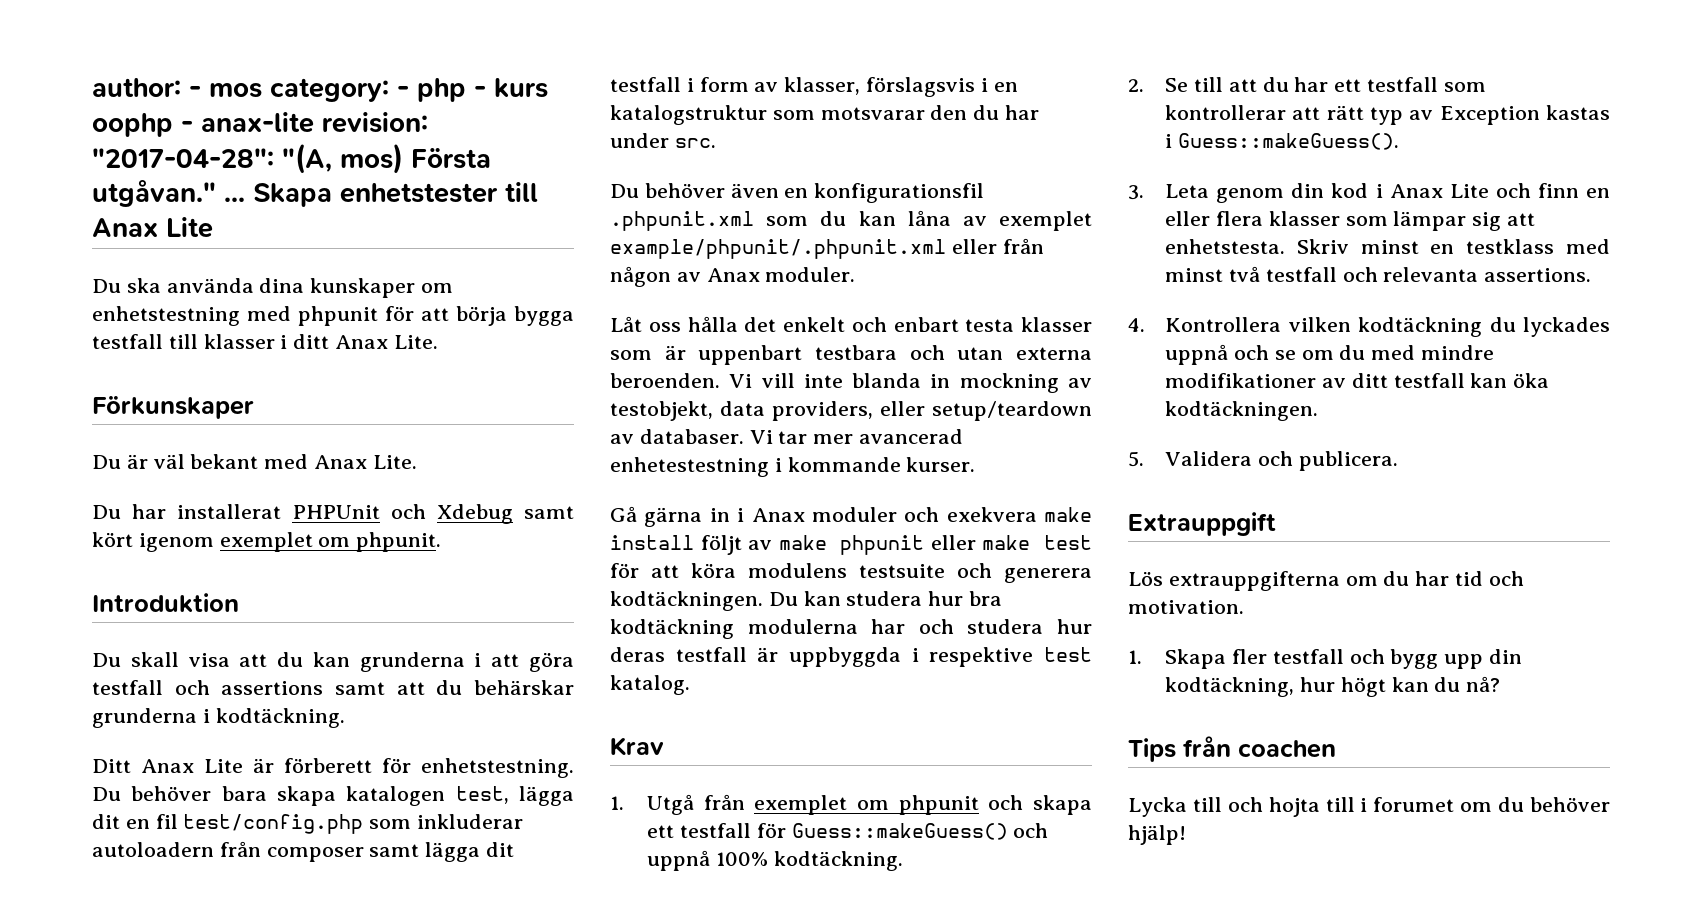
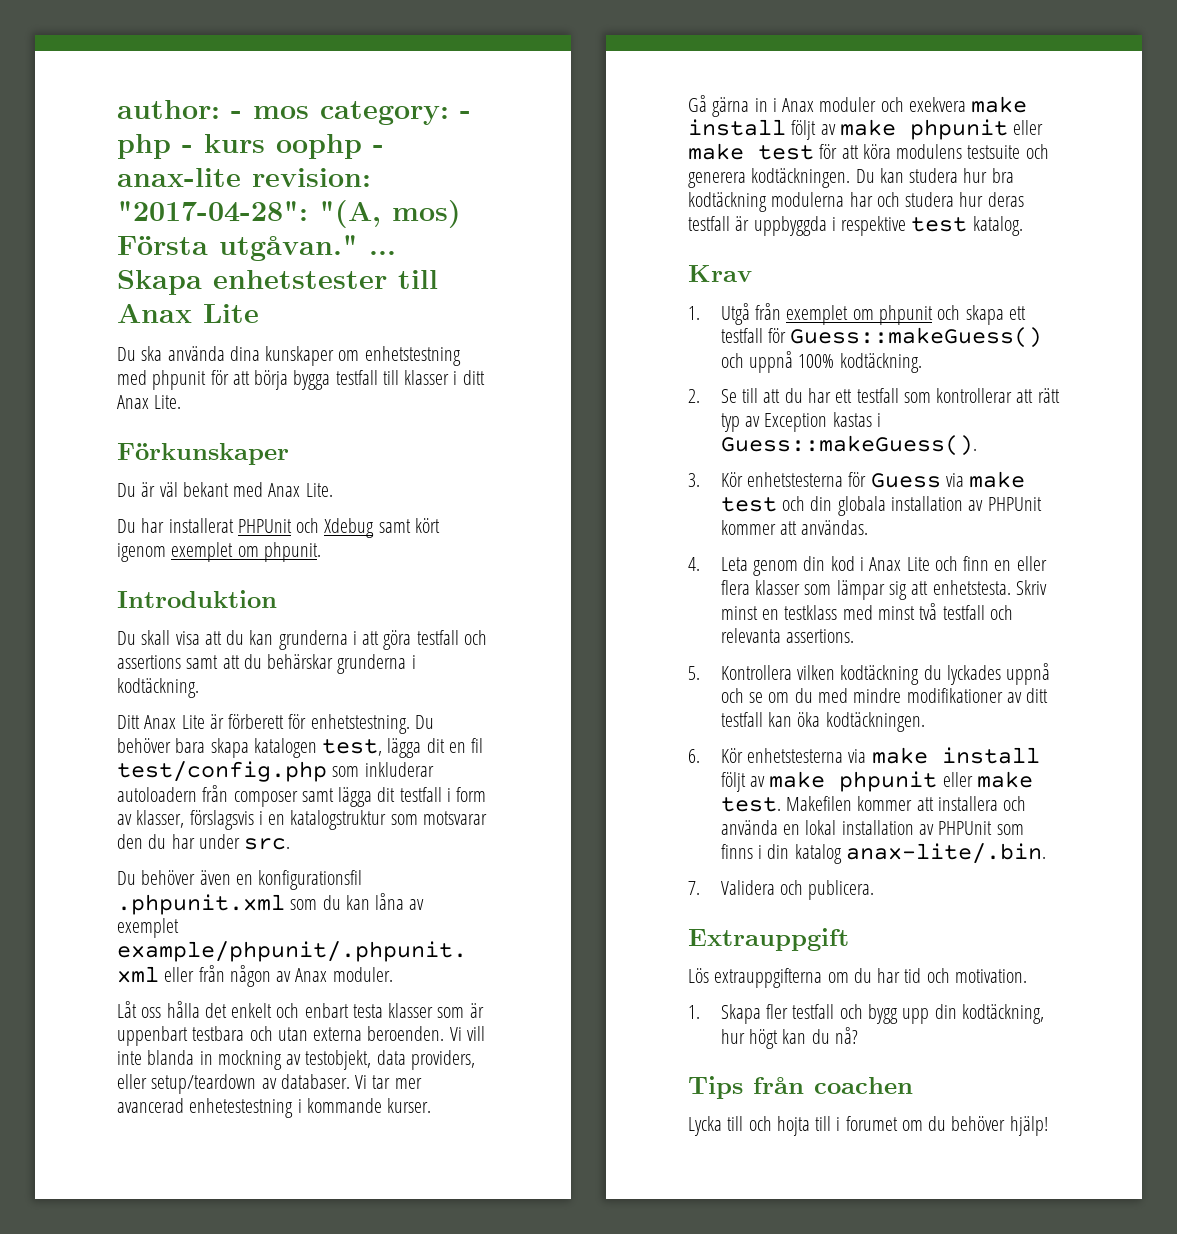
(1144, 192) none -> [720,471,1026,488] [720,496,1042,516] [720,520,869,535] [688,557,700,571] Kör enhetstesterna för Guess via make test och din globala installation av PHPUnit kommer att användas. // 4.
[1128,318,1145,332] 4. -> [688,666,700,680] 5.
[1128,451,1144,467] 5. -> [688,747,1040,764] [720,771,1033,792] [720,796,1027,812] [720,820,1024,835] [720,843,1046,864] [688,881,700,895] 6. Kör enhetstesterna via make install följt av make phpunit eller make test. Makefilen kommer att installera och använda en lokal installation av PHPUnit som finns i din katalog anax-lite/.bin. // 7.

